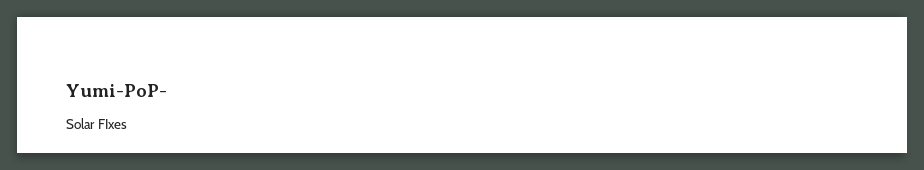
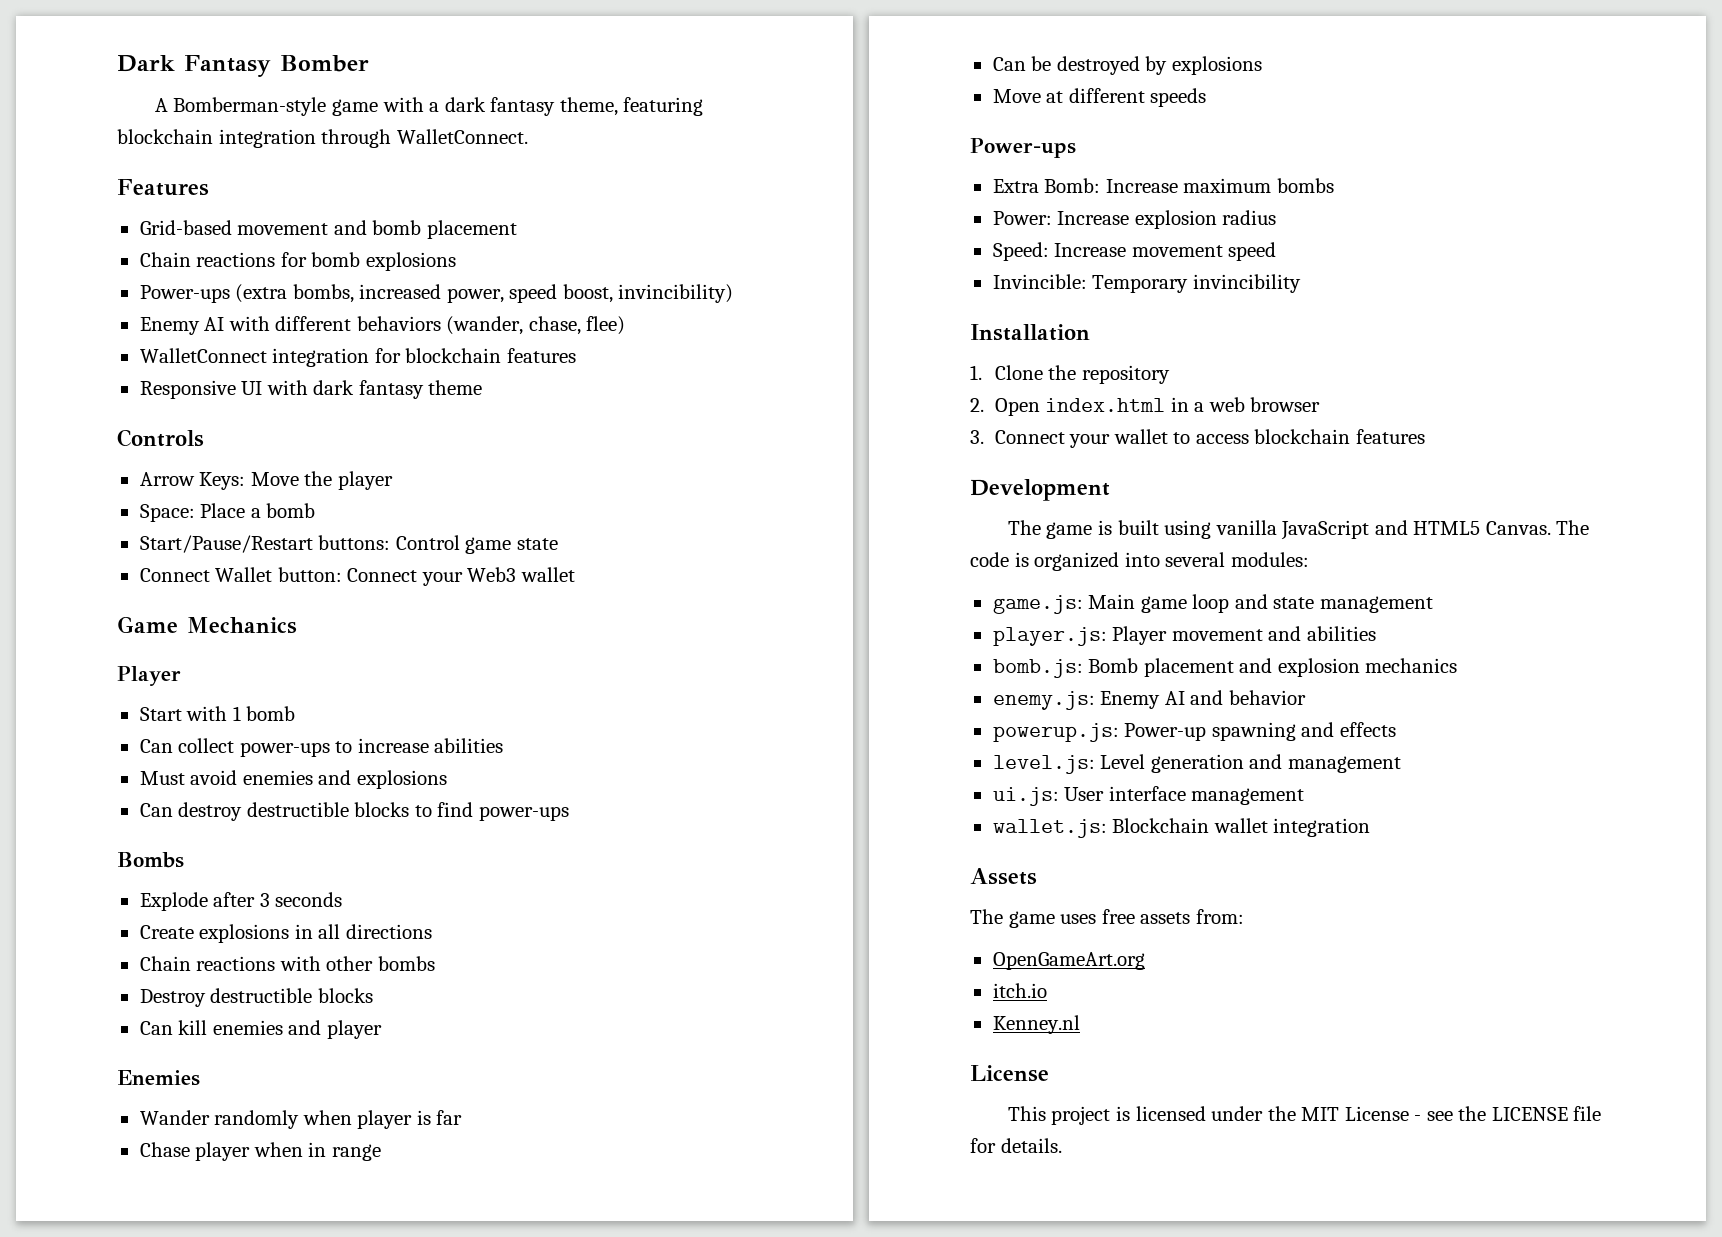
[66,84,167,97] [66,118,127,129] Yumi-PoP- // Solar FIxes -> [117,55,369,77] [154,97,704,116] [117,129,528,148] [117,179,209,196] [139,220,517,239] [139,252,456,271] [139,284,734,303] [139,316,626,335] [139,348,576,367] [139,380,483,399] [117,429,204,447] [139,471,393,490] [139,503,316,522] [139,535,558,554] [139,567,575,586] [117,616,297,634] [117,666,181,686] [139,706,296,721] [139,738,504,757] [139,770,447,789] [139,802,569,821] [117,852,184,868] [139,892,343,911] [139,924,432,943] [139,956,435,971] [139,988,373,1007] [139,1020,382,1039] [117,1070,200,1086] [139,1110,463,1129] [139,1142,381,1161] [992,56,1262,75] [992,88,1207,107] [970,138,1076,158] [992,178,1334,193] [992,210,1277,229] [992,242,1277,261] [992,274,1301,293] [970,324,1090,341] [970,365,1170,384] [970,397,1321,416] [970,429,1425,448] [970,479,1110,501] [1007,520,1590,540] [970,552,1309,571] [992,594,1433,614] [992,626,1376,646] [992,658,1458,678] [992,690,1306,710] [992,722,1396,742] [992,754,1401,774] [992,786,1305,806] [992,818,1371,838] [970,868,1037,885] [970,909,1244,928] [992,952,1145,970] [992,983,1047,998] [992,1015,1080,1034] [970,1065,1049,1082] [1007,1106,1602,1125] [970,1138,1062,1153] Dark Fantasy Bomber // A Bomberman-style game with a dark fantasy theme, featuring blockchain integration through WalletConnect. // Features // Grid-based movement and bomb placement // Chain reactions for bomb explosions // Power-ups (extra bombs, increased power, speed boost, invincibility) // Enemy AI with different behaviors (wander, chase, flee) // WalletConnect integration for blockchain features // Responsive UI with dark fantasy theme // Controls // Arrow Keys: Move the player // Space: Place a bomb // Start/Pause/Restart buttons: Control game state // Connect Wallet button: Connect your Web3 wallet // Game Mechanics // Player // Start with 1 bomb // Can collect power-ups to increase abilities // Must avoid enemies and explosions // Can destroy destructible blocks to find power-ups // Bombs // Explode after 3 seconds // Create explosions in all directions // Chain reactions with other bombs // Destroy destructible blocks // Can kill enemies and player // Enemies // Wander randomly when player is far // Chase player when in range // Can be destroyed by explosions // Move at different speeds // Power-ups // Extra Bomb: Increase maximum bombs // Power: Increase explosion radius // Speed: Increase movement speed // Invincible: Temporary invincibility // Installation // 1. Clone the repository // 2. Open index.html in a web browser // 3. Connect your wallet to access blockchain features // Development // The game is built using vanilla JavaScript and HTML5 Canvas. The code is organized into several modules: // game.js: Main game loop and state management // player.js: Player movement and abilities // bomb.js: Bomb placement and explosion mechanics // enemy.js: Enemy AI and behavior // powerup.js: Power-up spawning and effects // level.js: Level generation and management // ui.js: User interface management // wallet.js: Blockchain wallet integration // Assets // The game uses free assets from: // OpenGameArt.org // itch.io // Kenney.nl // License // This project is licensed under the MIT License - see the LICENSE file for details.

